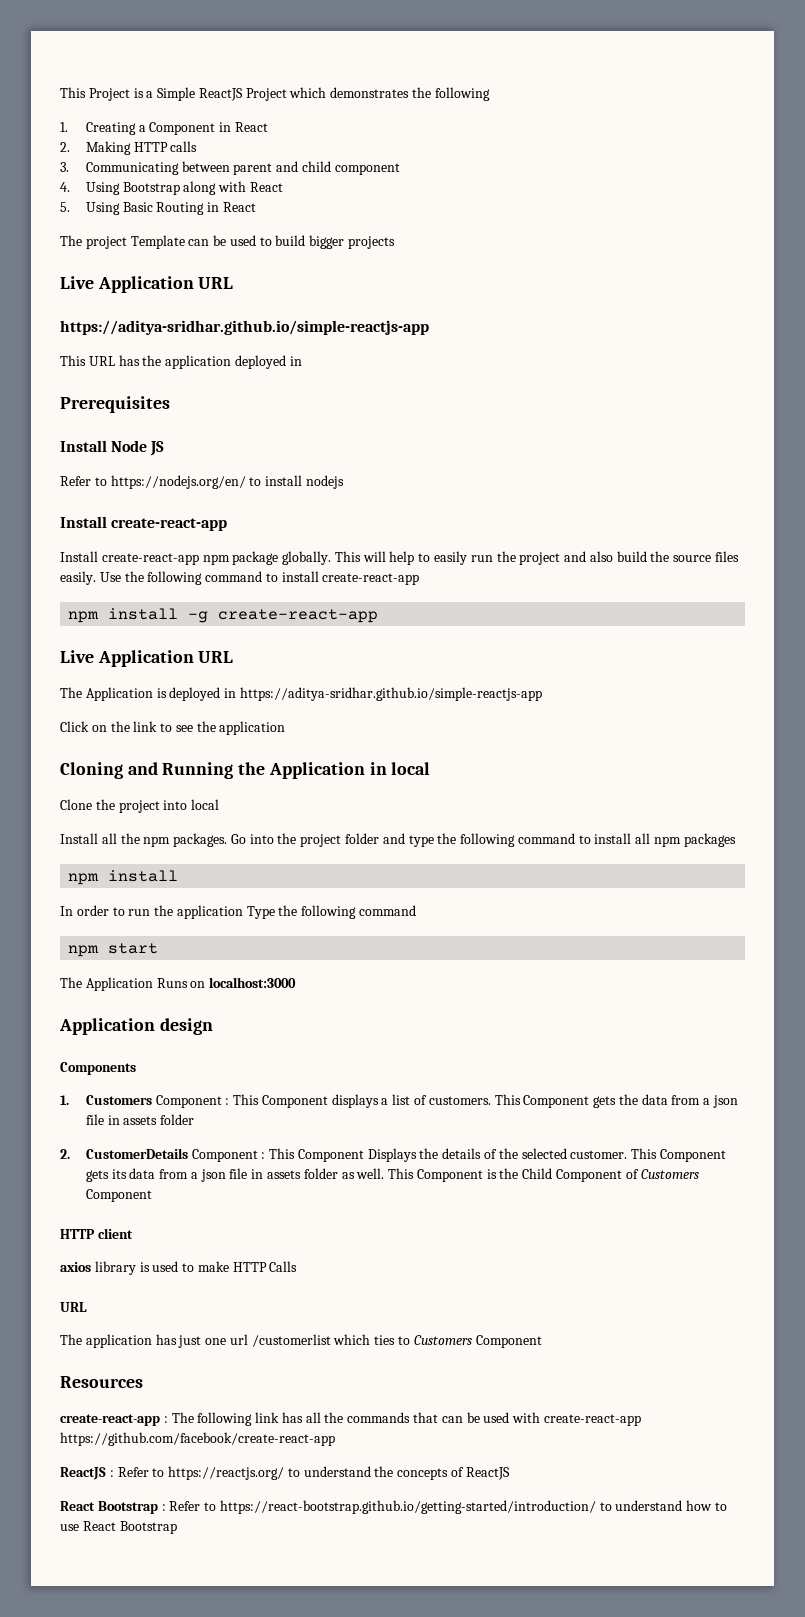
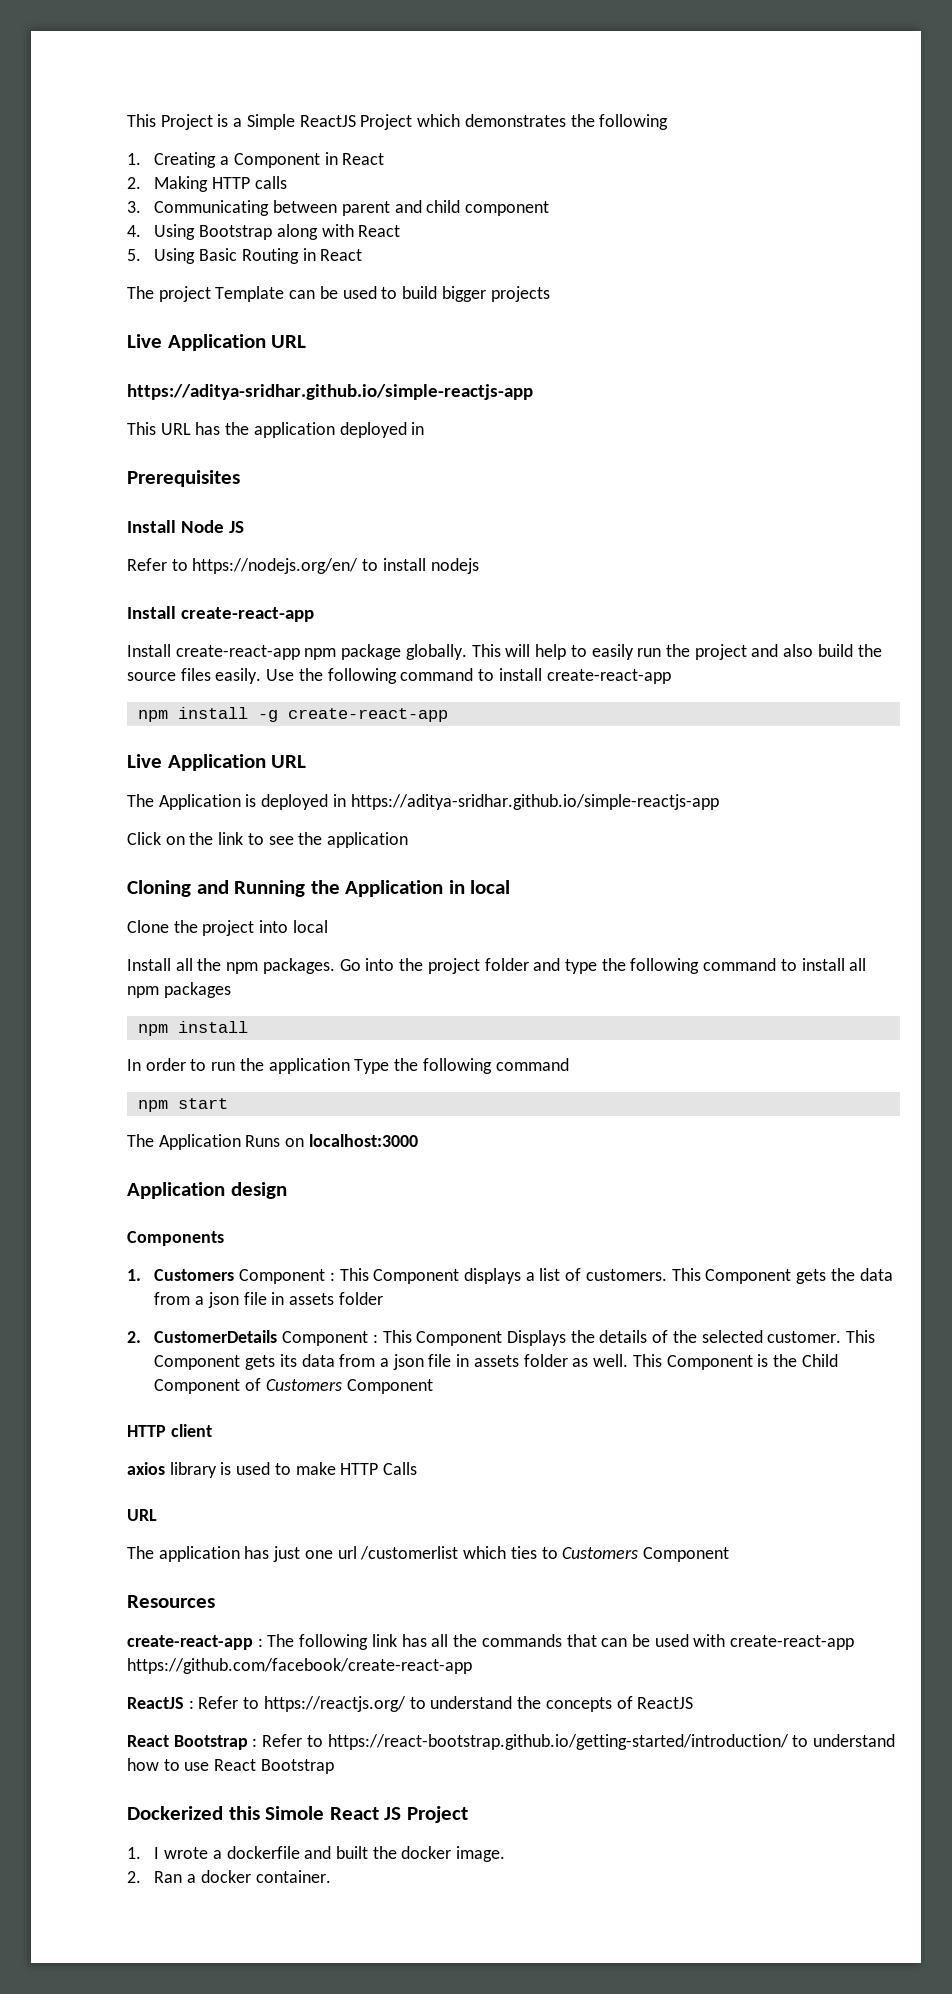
(177, 1527) none -> [127,1806,468,1823] [127,1846,506,1862] [127,1870,331,1883] // Dockerized this Simole React JS Project // 1. I wrote a dockerfile and built the docker image. // 2. Ran a docker container.

